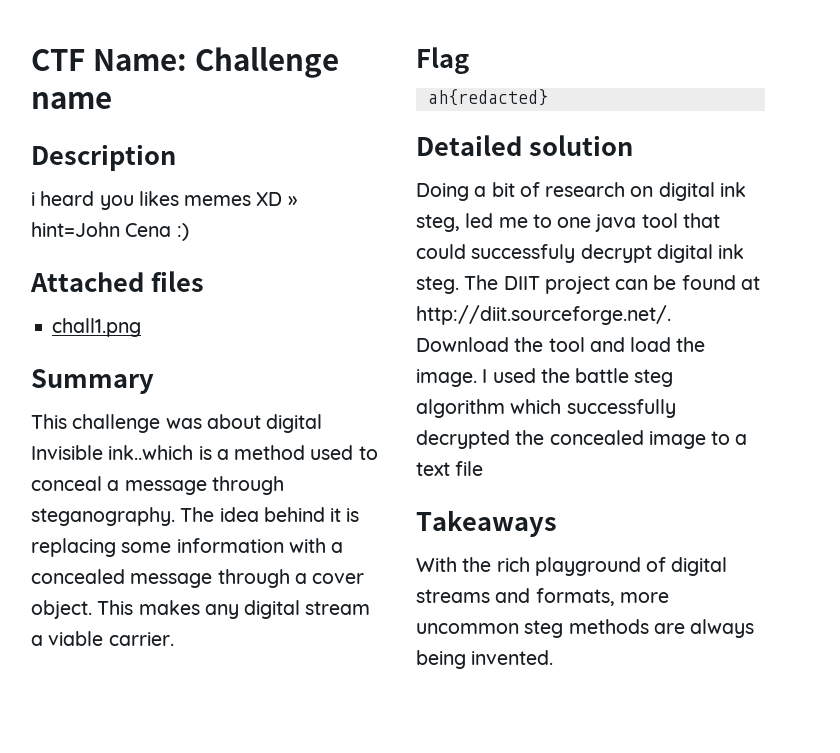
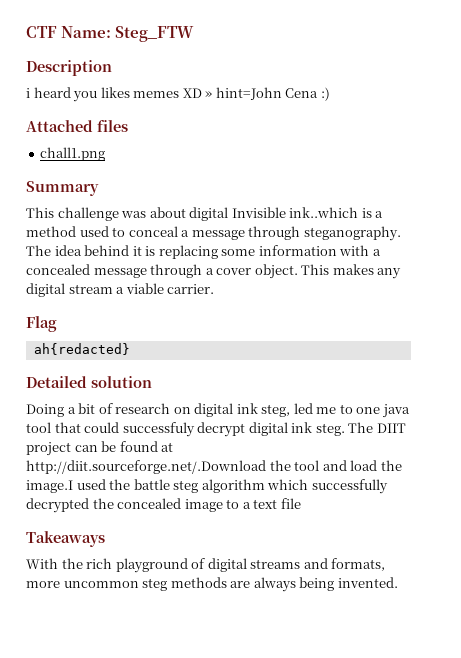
[194,47,339,78] [31,92,112,109] Challenge name -> [115,26,195,42] Steg_FTW
[416,305,671,325] [416,337,509,352] http://diit.sourceforge.net/. Download -> [26,460,266,474] http://diit.sourceforge.net/.Download
[416,369,488,387] image. I -> [26,480,73,493] image.I

